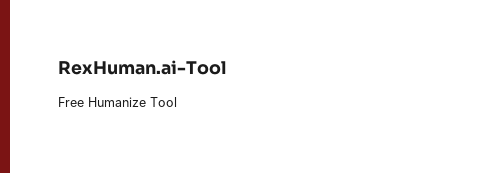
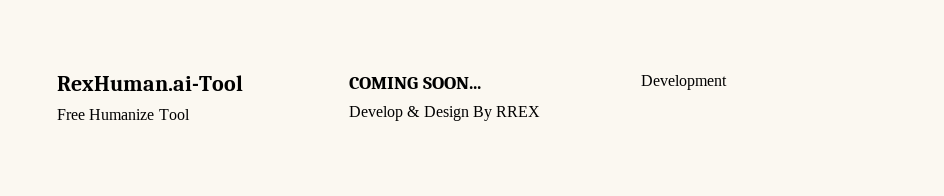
(177, 102) none -> [349,77,482,89] [349,106,541,121] [641,75,727,90] // COMING SOON... // Develop & Design By RREX Development

